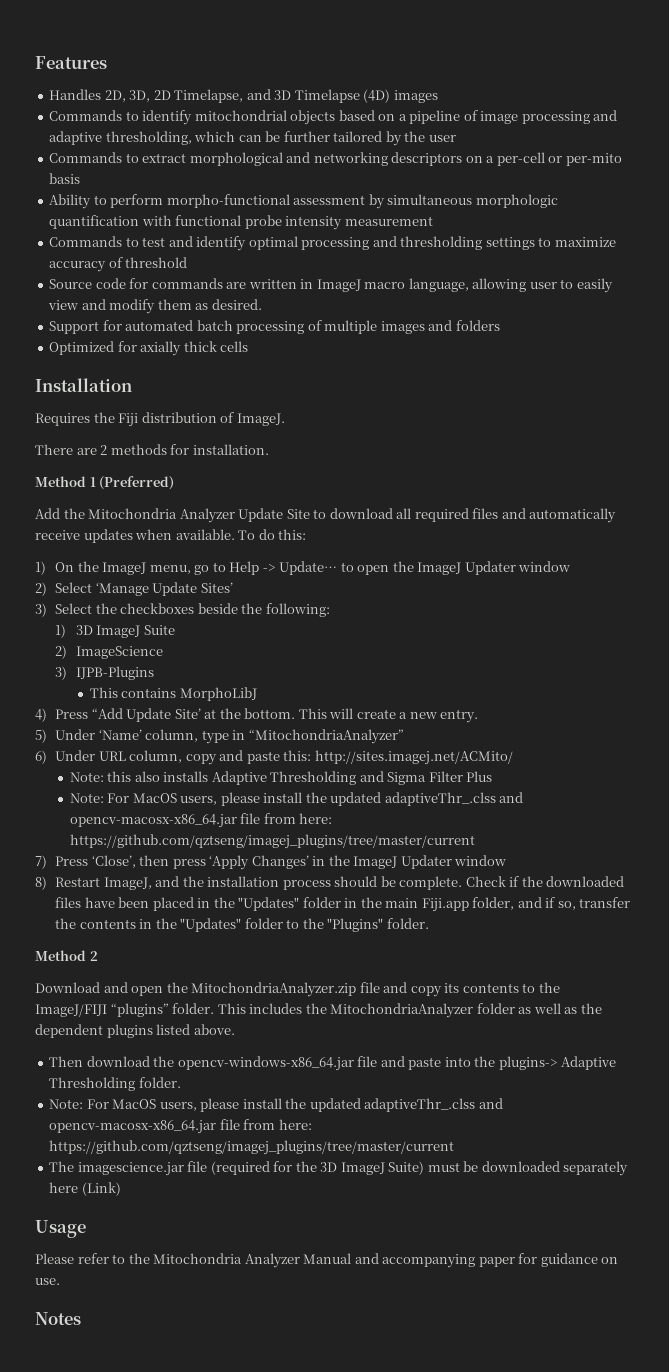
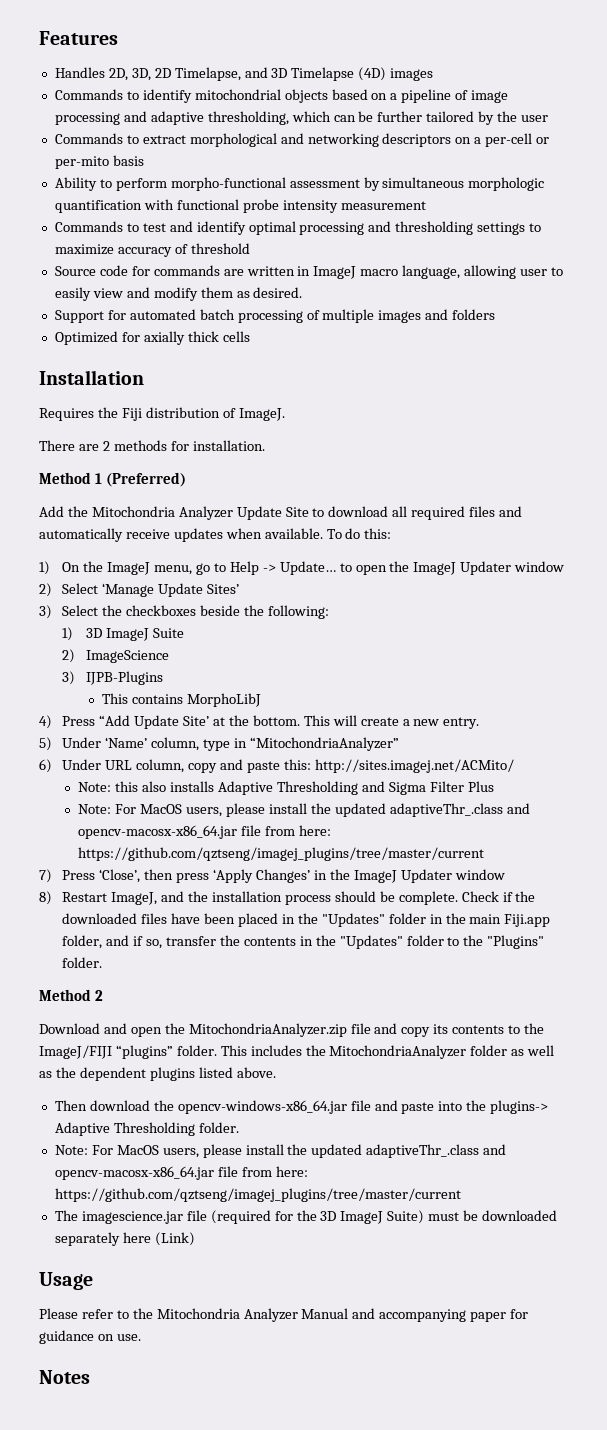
[384,792,496,806] adaptiveThr_.clss -> [389,803,503,817] adaptiveThr_.class
[364,1098,476,1112] adaptiveThr_.clss -> [366,1144,480,1158] adaptiveThr_.class

